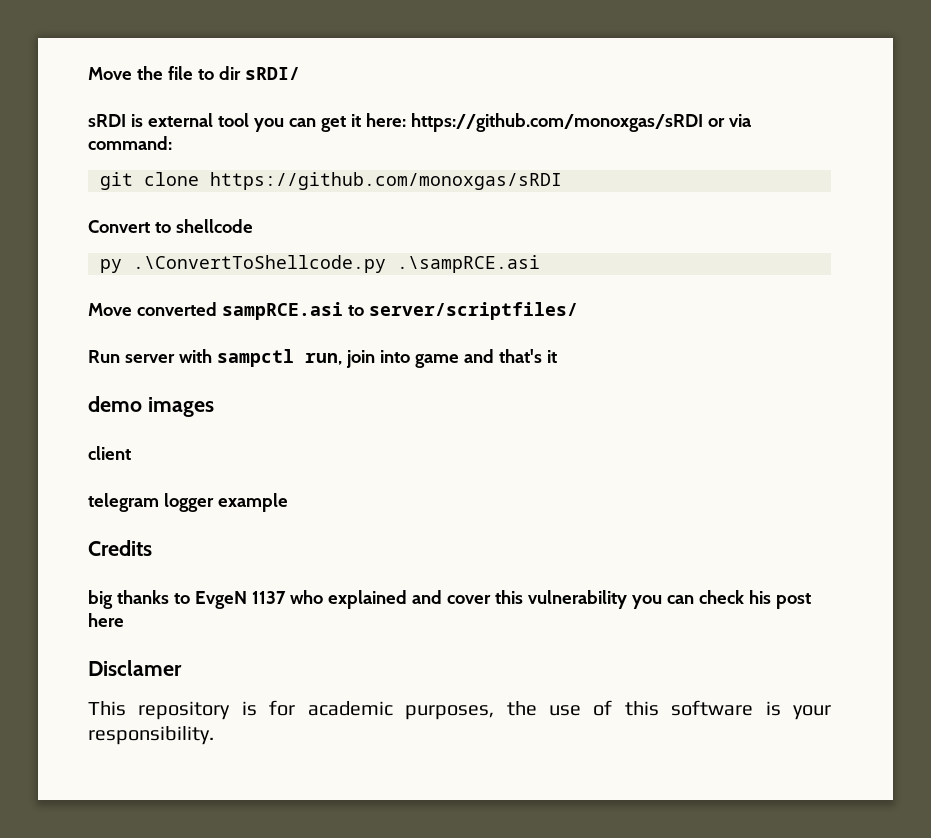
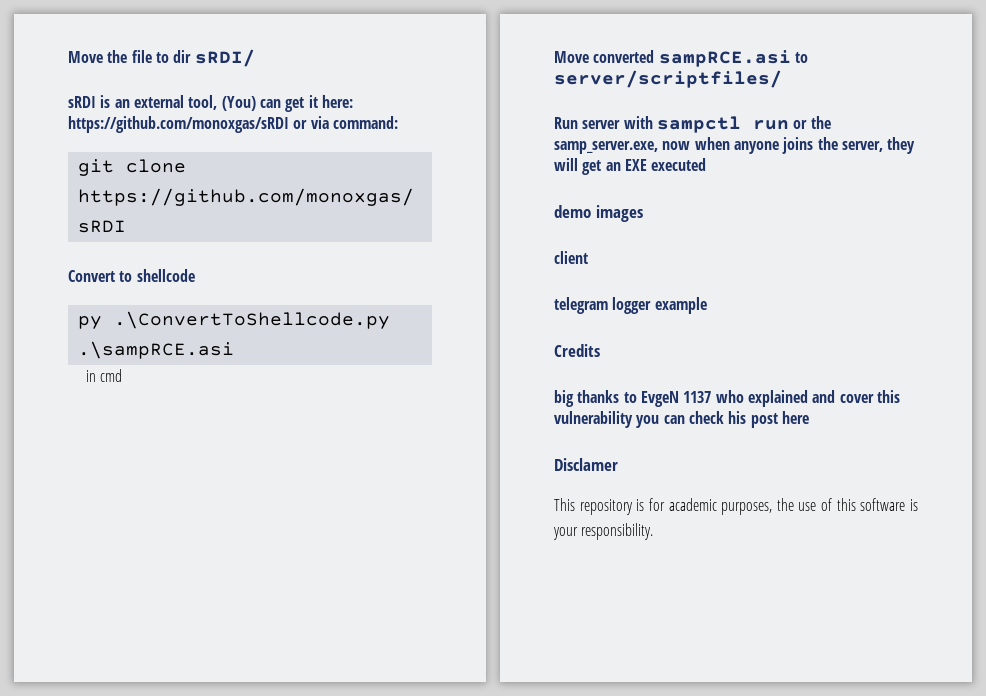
[147,113,284,132] external tool you -> [114,95,256,111] an external tool, (You)
(540, 264) none -> [86,369,123,382] // in cmd
[304,349,557,368] run, join into game and that's it -> [752,116,831,130] [554,137,916,154] [554,158,707,175] run or the samp_server.exe, now when anyone joins the server, they will get an EXE executed

